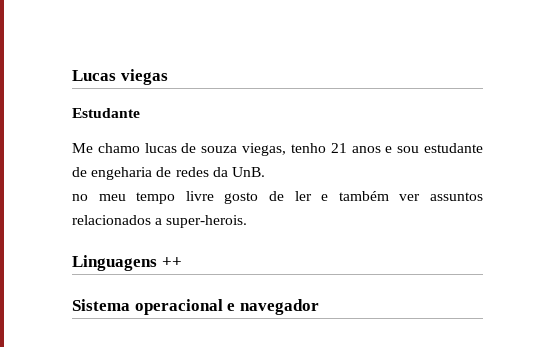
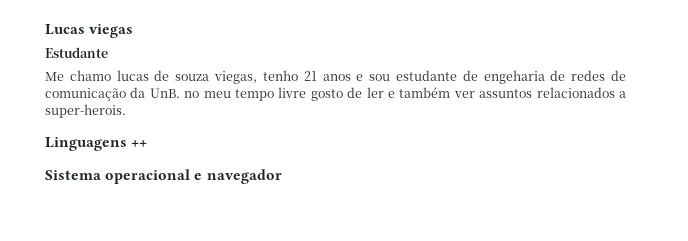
(209, 172) none -> [611,70,626,81] [45,88,126,101] de comunicação
(265, 172) // -> (180, 93) none

